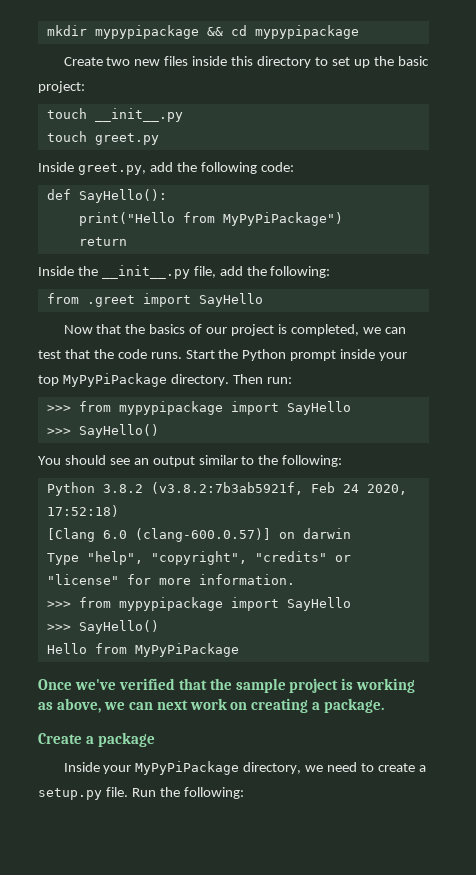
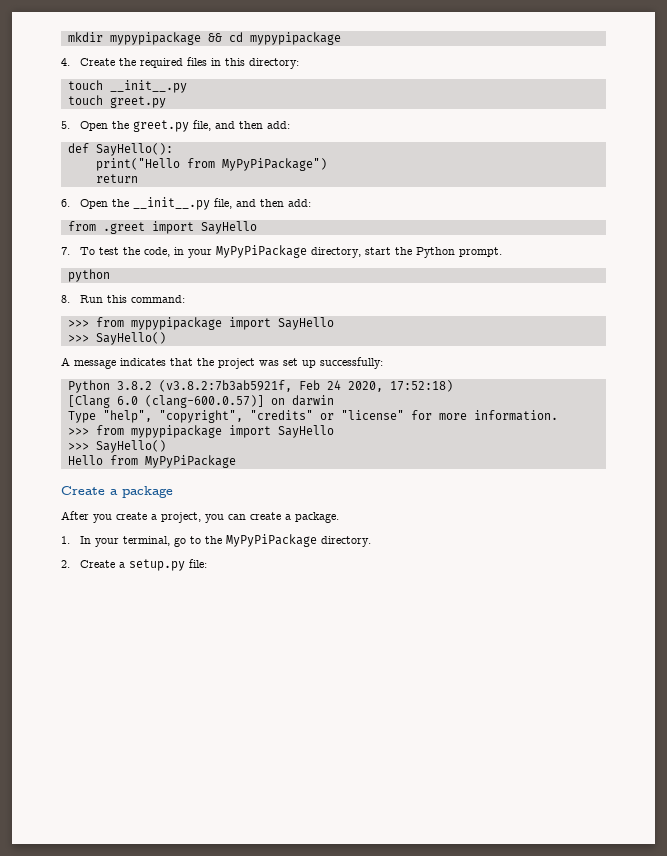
[63,56,429,68] [38,81,85,93] [46,108,183,122] [46,131,159,145] [38,162,294,175] Create two new files inside this directory to set up the basic project: // touch __init__.py // touch greet.py // Inside greet.py, add the following code: -> [61,57,299,69] [67,80,187,93] [67,95,166,108] [61,120,290,132] 4. Create the required files in this directory: // touch __init__.py // touch greet.py // 5. Open the greet.py file, and then add:
[38,266,74,276] Inside -> [61,199,108,209] 6. Open
[219,266,331,278] add the following: -> [235,199,311,207] and then add:
[63,324,406,336] [38,349,408,361] [38,373,292,387] [46,401,351,415] [46,424,159,438] [38,455,343,467] Now that the basics of our project is completed, we can test that the code runs. Start the Python prompt inside your top MyPyPiPackage directory. Then run: // >>> from mypypipackage import SayHello // >>> SayHello() // You should see an output similar to the following: -> [61,245,502,258] [67,269,110,282] [61,295,185,303] [67,317,334,330] [67,332,166,345] [61,357,383,369] 7. To test the code, in your MyPyPiPackage directory, start the Python prompt. // python // 8. Run this command: // >>> from mypypipackage import SayHello // >>> SayHello() // A message indicates that the project was set up successfully:
[38,678,416,693] [38,698,385,713] [38,732,155,747] [63,761,426,775] [38,787,244,800] Once we've verified that the sample project is working as above, we can next work on creating a package. // Create a package // Inside your MyPyPiPackage directory, we need to create a setup.py file. Run the following: -> [61,486,173,498] [61,511,339,523] [61,534,371,547] [61,559,207,571] Create a package // After you create a project, you can create a package. // 1. In your terminal, go to the MyPyPiPackage directory. // 2. Create a setup.py file:

